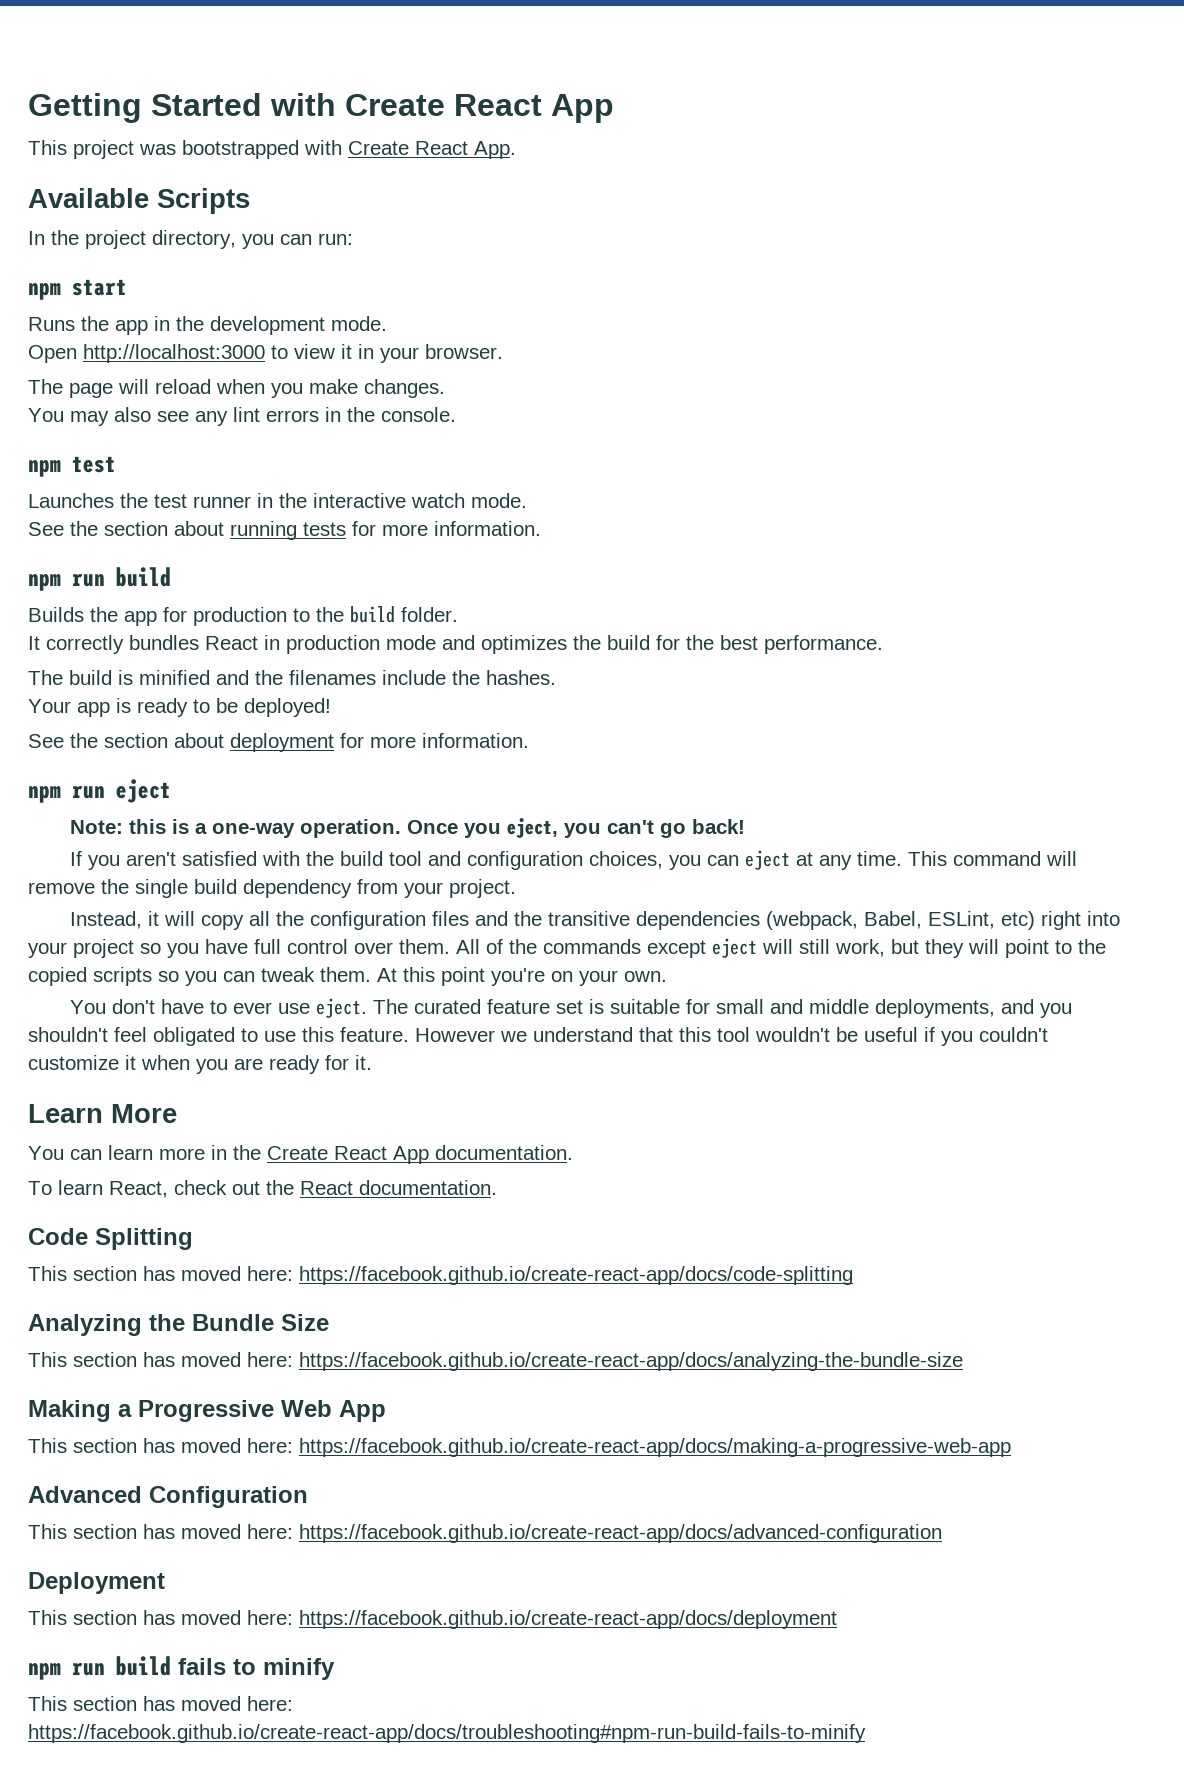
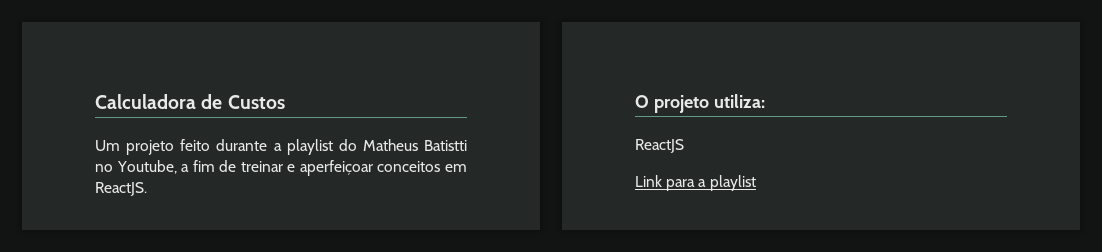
[28,93,614,123] [28,140,516,159] [28,188,250,214] [28,230,353,249] [28,279,127,300] [28,316,387,335] [28,344,503,363] [28,379,445,398] [28,407,456,426] [28,456,116,477] [28,493,527,508] [28,521,541,540] [28,567,171,591] [28,606,458,626] [28,635,883,654] [28,670,556,685] [28,698,331,717] [28,733,529,752] [28,779,171,803] [69,818,745,838] [69,850,1077,870] [28,879,516,898] [69,911,1120,930] [28,938,1106,958] [28,967,667,986] [69,998,1072,1018] [28,1027,1048,1046] [28,1055,372,1074] [28,1104,177,1123] [28,1145,573,1164] [28,1180,497,1198] [28,1228,193,1250] [28,1266,853,1285] [28,1314,329,1336] [28,1352,963,1371] [28,1400,386,1422] [28,1438,1011,1457] [28,1486,308,1508] [28,1524,942,1543] [28,1572,165,1594] [28,1610,837,1629] [28,1656,335,1680] [28,1696,293,1711] [28,1724,866,1743] Getting Started with Create React App // This project was bootstrapped with Create React App. // Available Scripts // In the project directory, you can run: // npm start // Runs the app in the development mode. // Open http://localhost:3000 to view it in your browser. // The page will reload when you make changes. // You may also see any lint errors in the console. // npm test // Launches the test runner in the interactive watch mode. // See the section about running tests for more information. // npm run build // Builds the app for production to the build folder. // It correctly bundles React in production mode and optimizes the build for the best performance. // The build is minified and the filenames include the hashes. // Your app is ready to be deployed! // See the section about deployment for more information. // npm run eject // Note: this is a one-way operation. Once you eject, you can't go back! // If you aren't satisfied with the build tool and configuration choices, you can eject at any time. This command will remove the single build dependency from your project. // Instead, it will copy all the configuration files and the transitive dependencies (webpack, Babel, ESLint, etc) right into your project so you have full control over them. All of the commands except eject will still work, but they will point to the copied scripts so you can tweak them. At this point you're on your own. // You don't have to ever use eject. The curated feature set is suitable for small and middle deployments, and you shouldn't feel obligated to use this feature. However we understand that this tool wouldn't be useful if you couldn't customize it when you are ready for it. // Learn More // You can learn more in the Create React App documentation. // To learn React, check out the React documentation. // Code Splitting // This section has moved here: https://facebook.github.io/create-react-app/docs/code-splitting // Analyzing the Bundle Size // This section has moved here: https://facebook.github.io/create-react-app/docs/analyzing-the-bundle-size // Making a Progressive Web App // This section has moved here: https://facebook.github.io/create-react-app/docs/making-a-progressive-web-app // Advanced Configuration // This section has moved here: https://facebook.github.io/create-react-app/docs/advanced-configuration // Deployment // This section has moved here: https://facebook.github.io/create-react-app/docs/deployment // npm run build fails to minify // This section has moved here: https://facebook.github.io/create-react-app/docs/troubleshooting#npm-run-build-fails-to-minify -> [95,94,285,109] [95,139,467,155] [95,160,467,176] [95,182,147,196] [635,94,765,113] [635,139,684,153] [635,175,756,191] Calculadora de Custos // Um projeto feito durante a playlist do Matheus Batistti no Youtube, a fim de treinar e aperfeiçoar conceitos em ReactJS. // O projeto utiliza: // ReactJS // Link para a playlist

